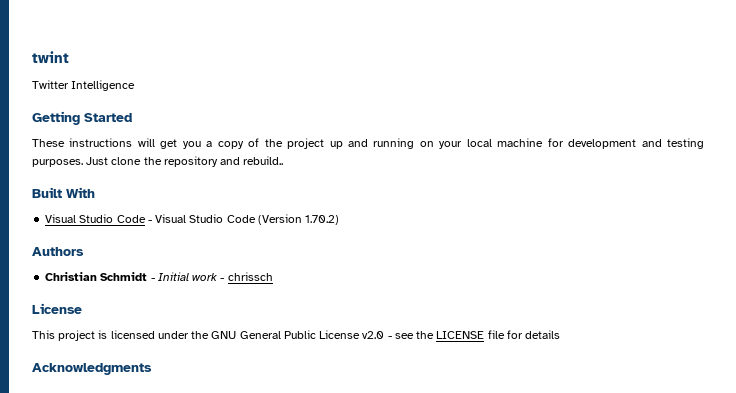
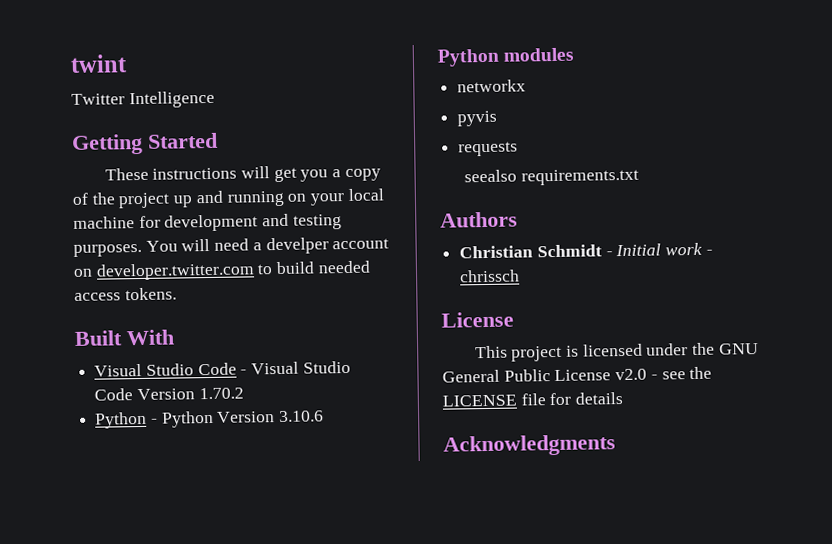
[86,156,284,167] Just clone the repository and rebuild.. -> [145,237,390,255] [73,260,371,281] [74,287,177,301] You will need a develper account on developer.twitter.com to build needed access tokens.
[257,214,340,225] (Version 1.70.2) -> [136,387,244,401] [95,410,325,429] [437,47,575,67] [457,79,527,93] [457,110,498,127] [458,141,519,157] [463,168,639,186] Version 1.70.2 // Python - Python Version 3.10.6 // Python modules // networkx // pyvis // requests // seealso requirements.txt

